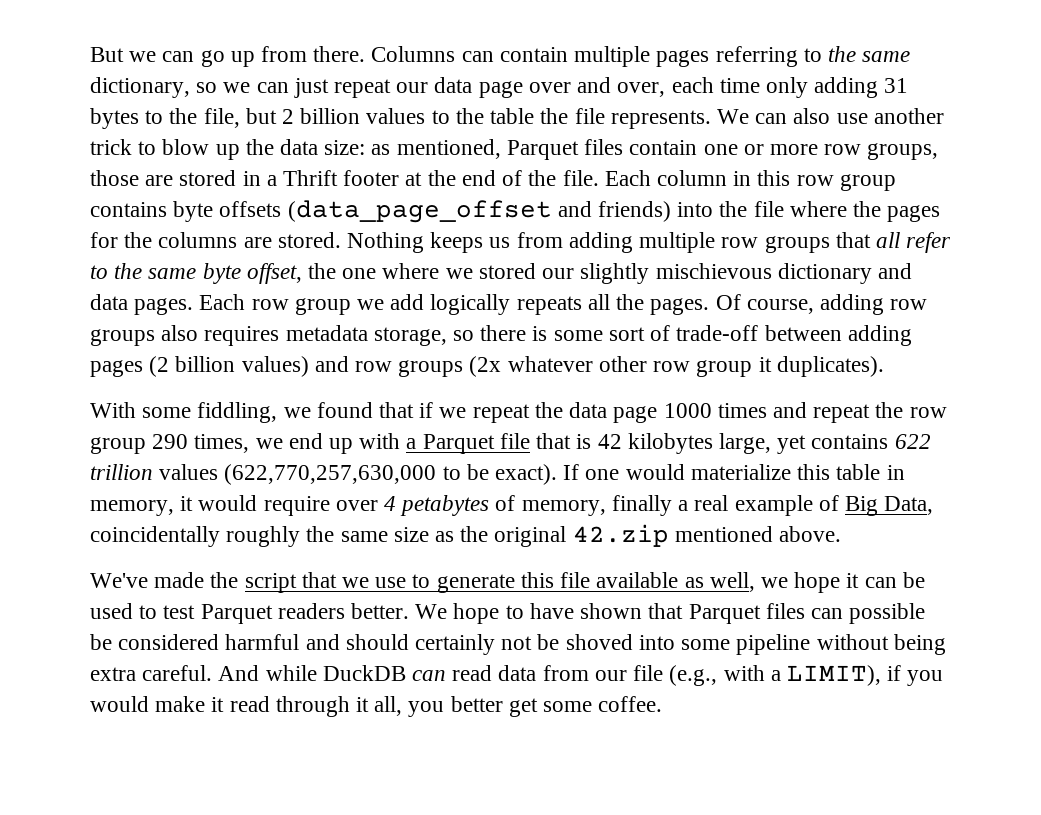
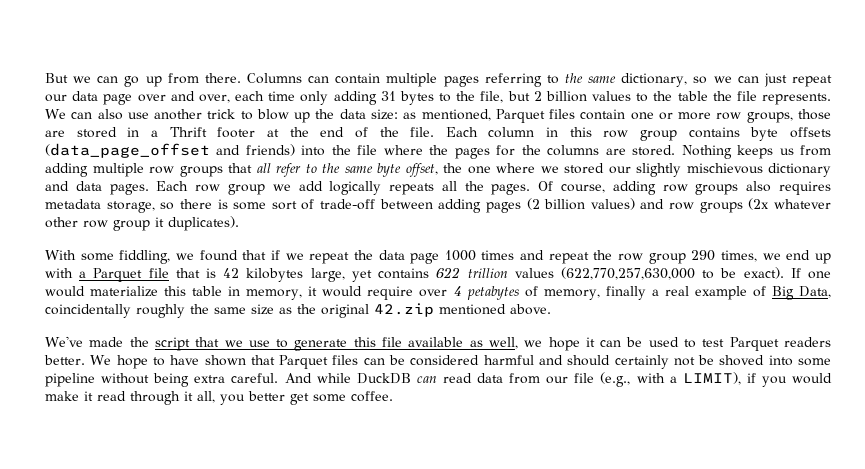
[849,603,926,624] possible -> (385, 361) none

